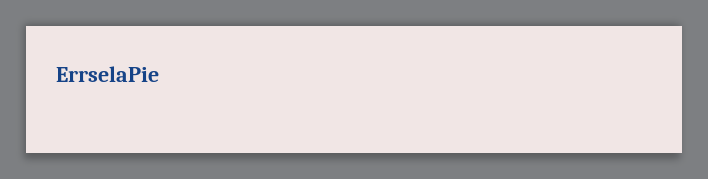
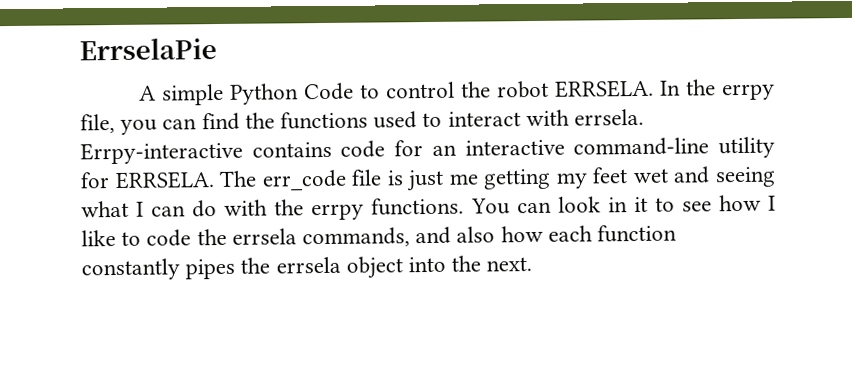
(159, 74) none -> [138,79,775,106] [80,108,645,135] [80,136,775,165] [80,166,777,192] [81,194,776,221] [81,224,678,248] [81,255,533,281] // A simple Python Code to control the robot ERRSELA. In the errpy file, you can find the functions used to interact with errsela. Errpy-interactive contains code for an interactive command-line utility for ERRSELA. The err_code file is just me getting my feet wet and seeing what I can do with the errpy functions. You can look in it to see how I like to code the errsela commands, and also how each function constantly pipes the errsela object into the next.

